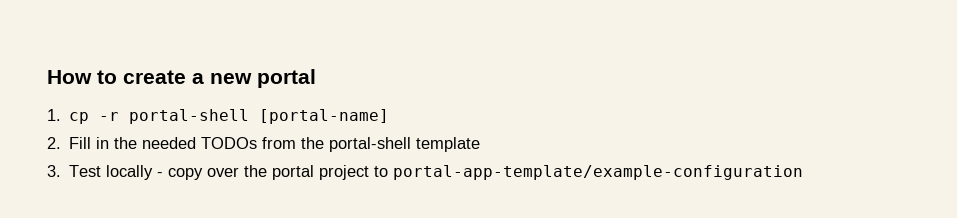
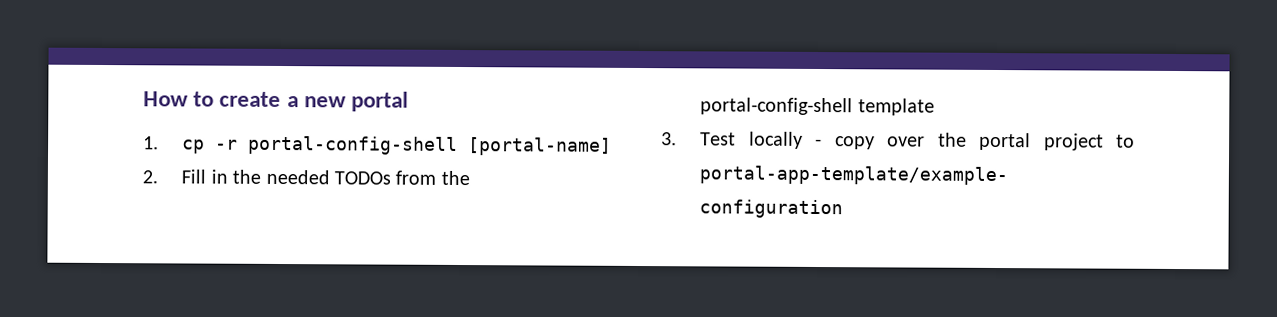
[129,109,250,124] portal-shell -> [248,135,459,155] portal-config-shell
[329,137,412,152] portal-shell -> [700,97,854,116] portal-config-shell

